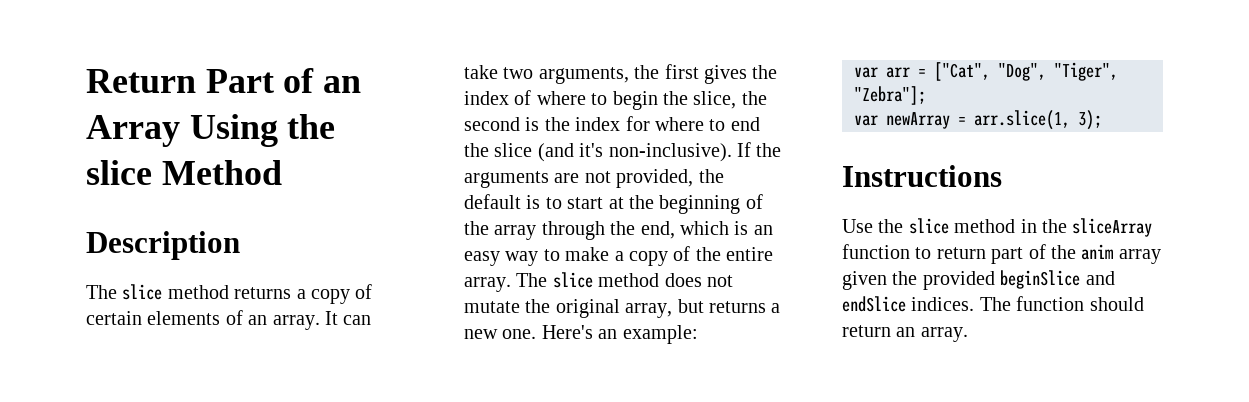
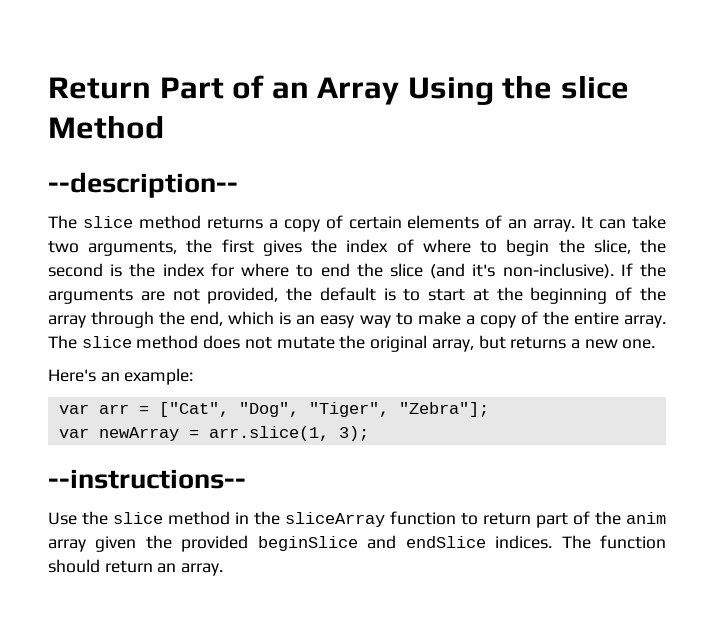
[86,231,240,260] Description -> [48,172,238,198] --description--
(537, 334) none -> (656, 344) //
[842,165,1002,187] Instructions -> [48,469,246,489] --instructions--

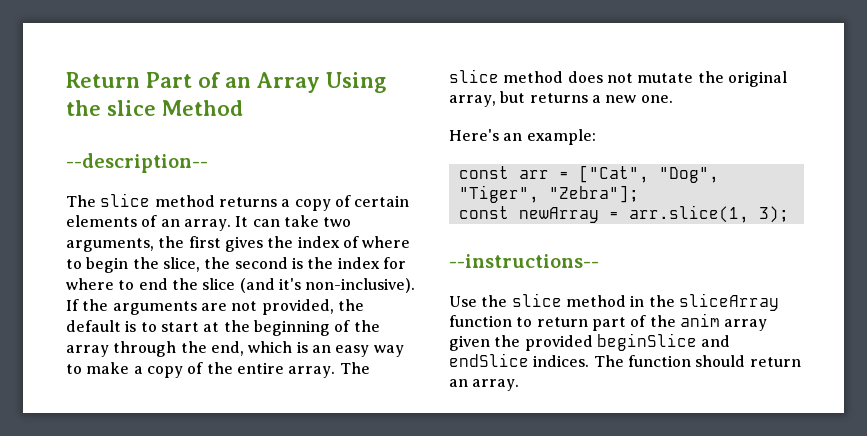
[58,404,89,414] var -> [458,166,509,179] const
[58,428,89,438] var -> [458,206,509,219] const

